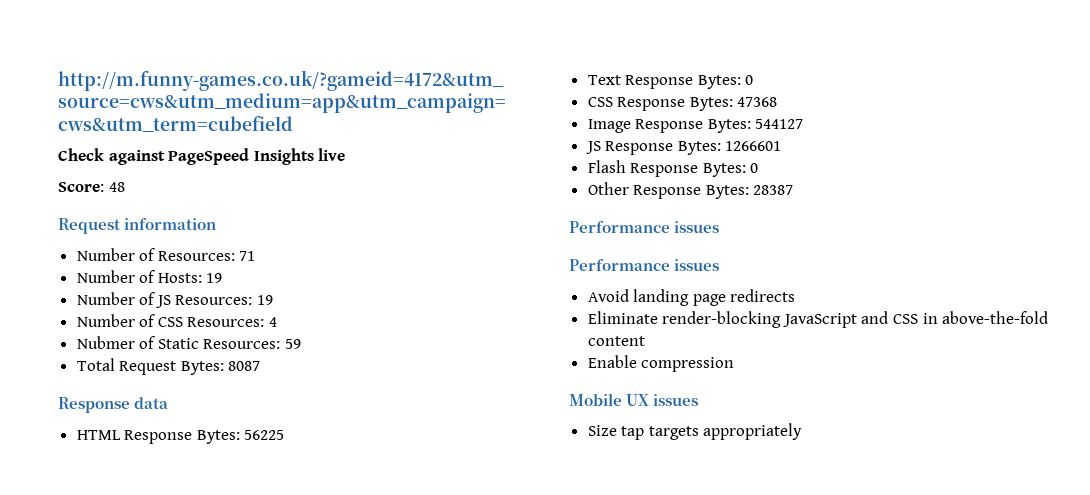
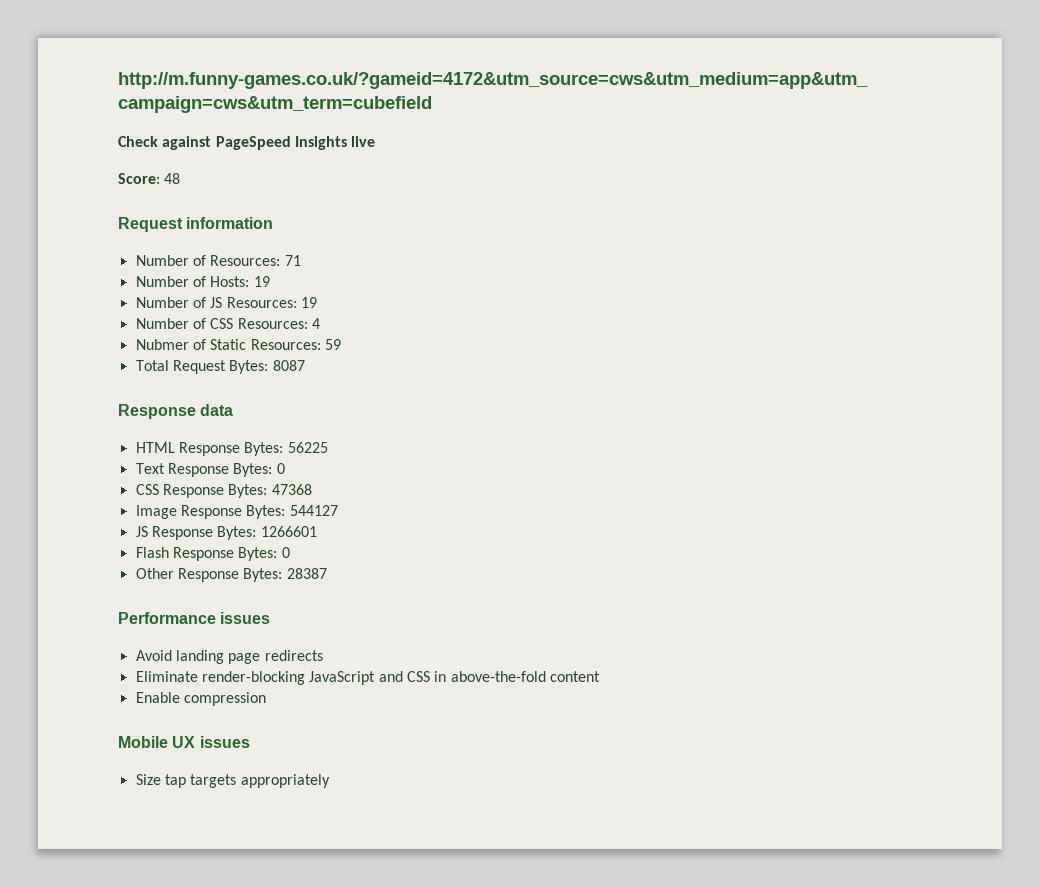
[569,259,720,271] // Performance issues -> (271, 618) none

